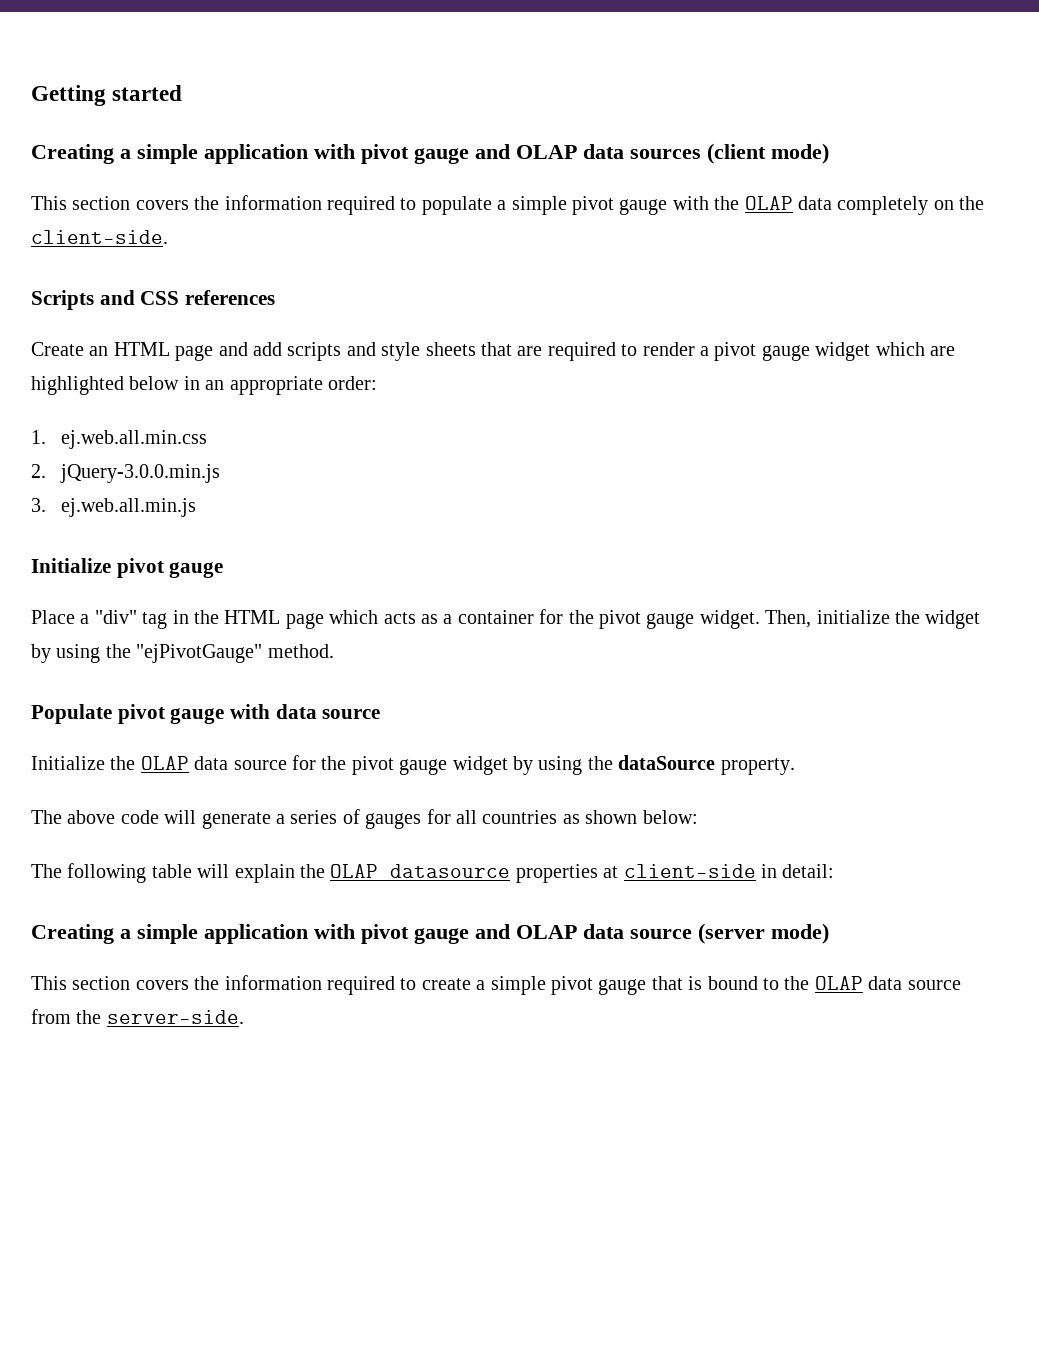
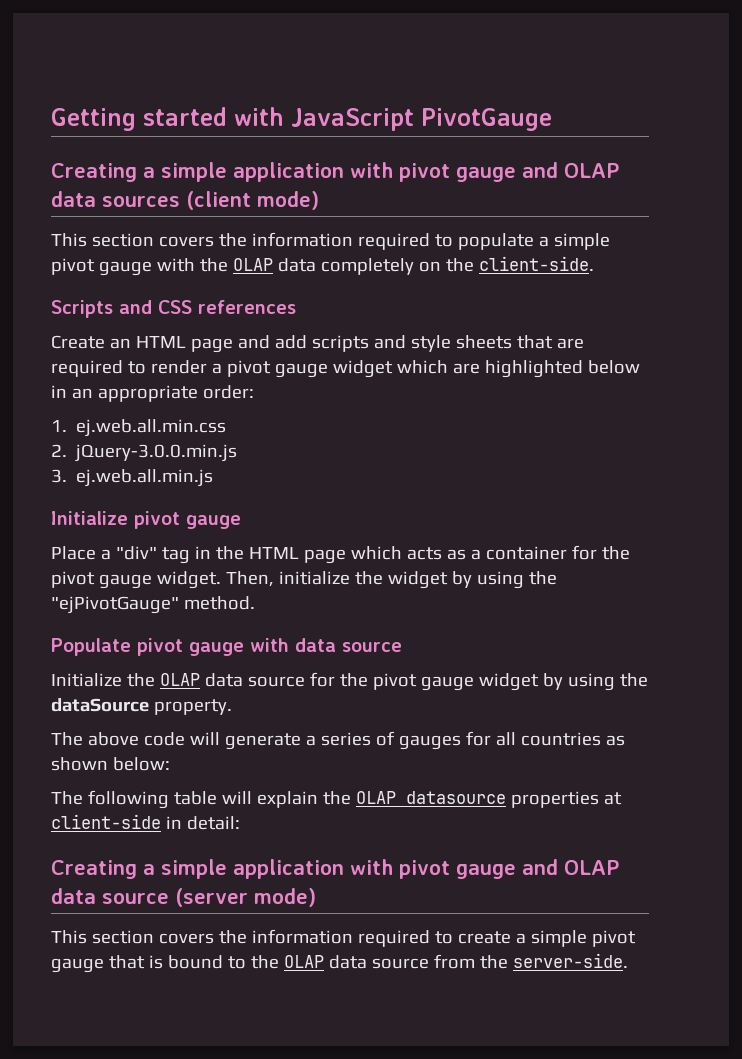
(183, 93) none -> [234,107,552,131] with JavaScript PivotGauge

